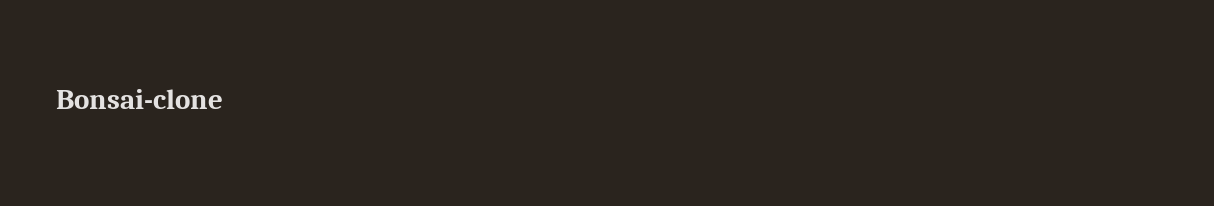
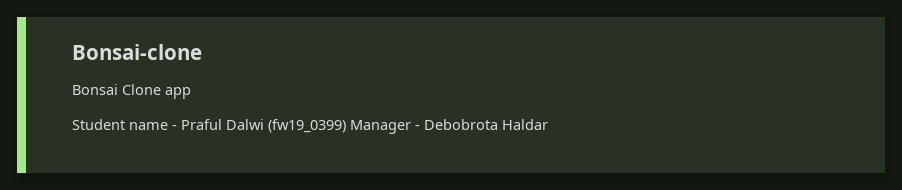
(223, 99) none -> [72,84,191,99] [72,119,548,134] // Bonsai Clone app // Student name - Praful Dalwi (fw19_0399) Manager - Debobrota Haldar

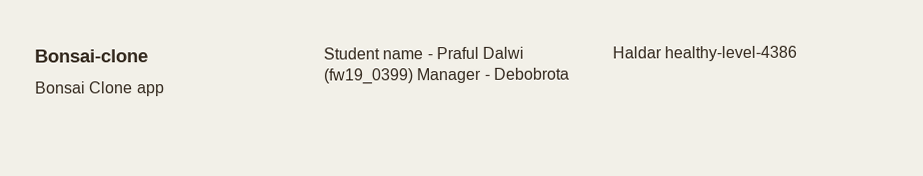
(548, 124) none -> [664,45,798,62] healthy-level-4386

